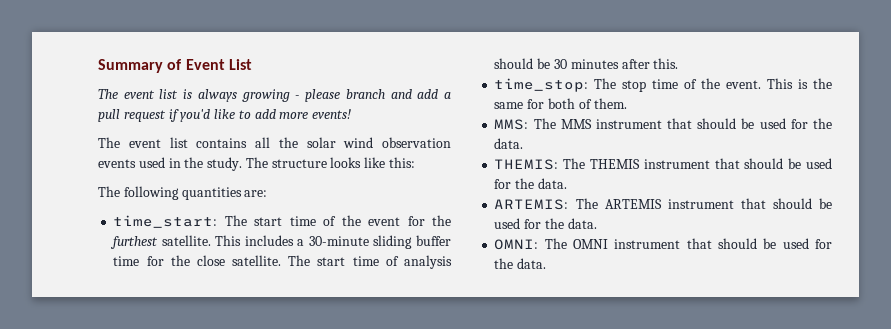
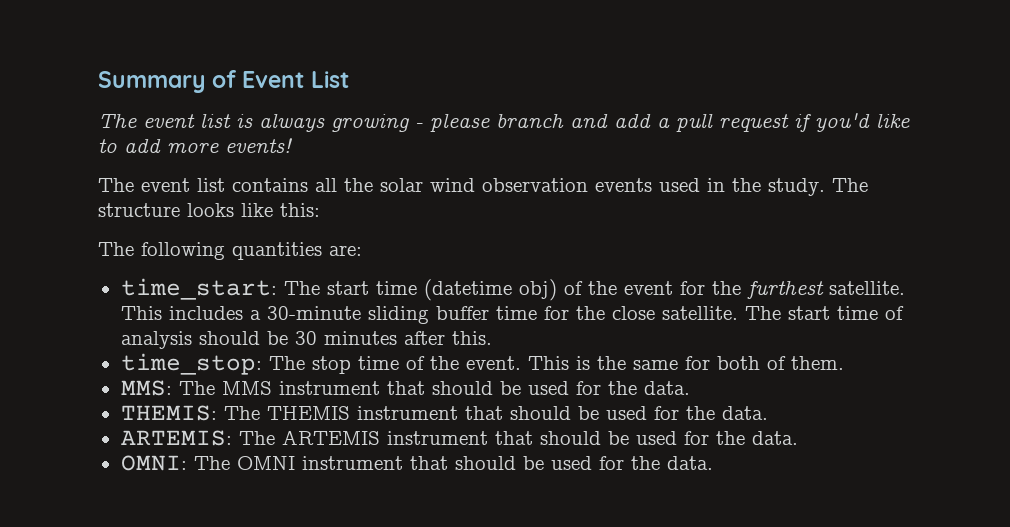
(316, 221) none -> [423,279,557,301] (datetime obj)

